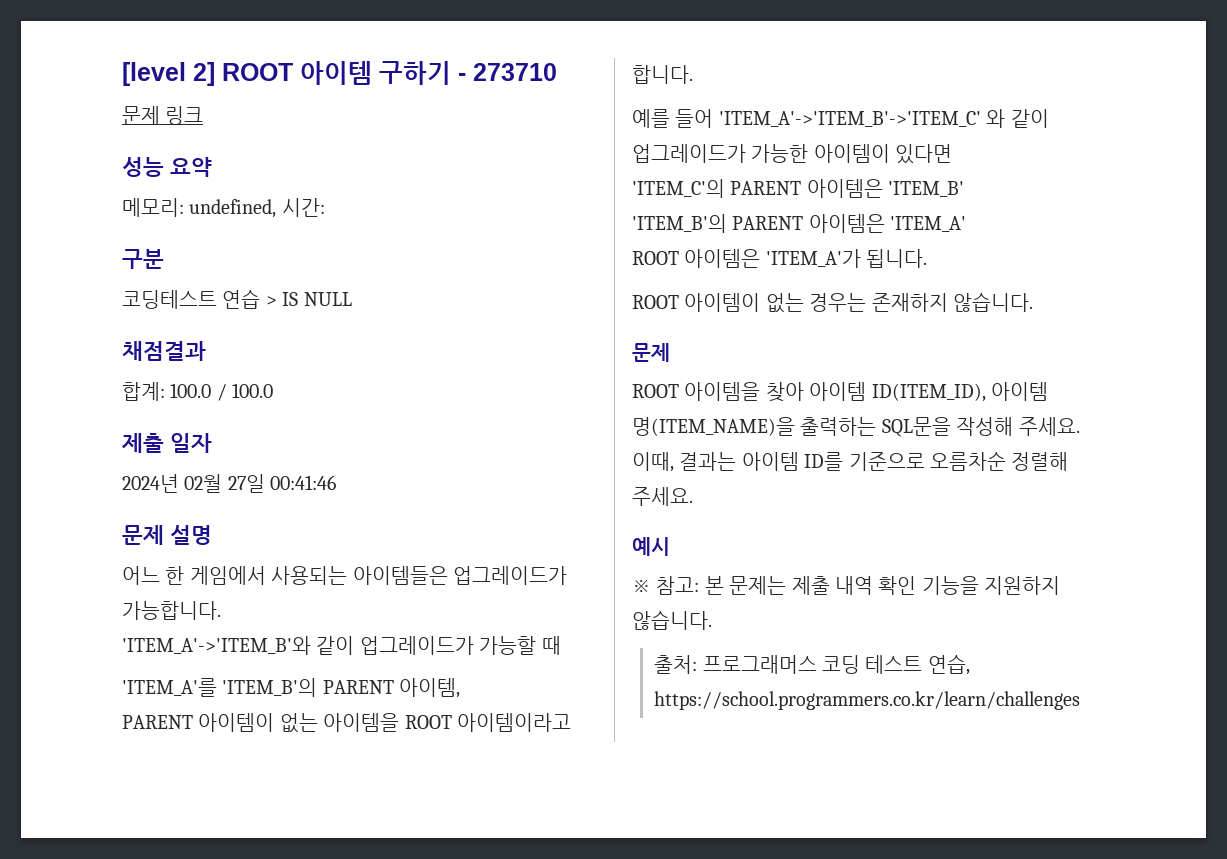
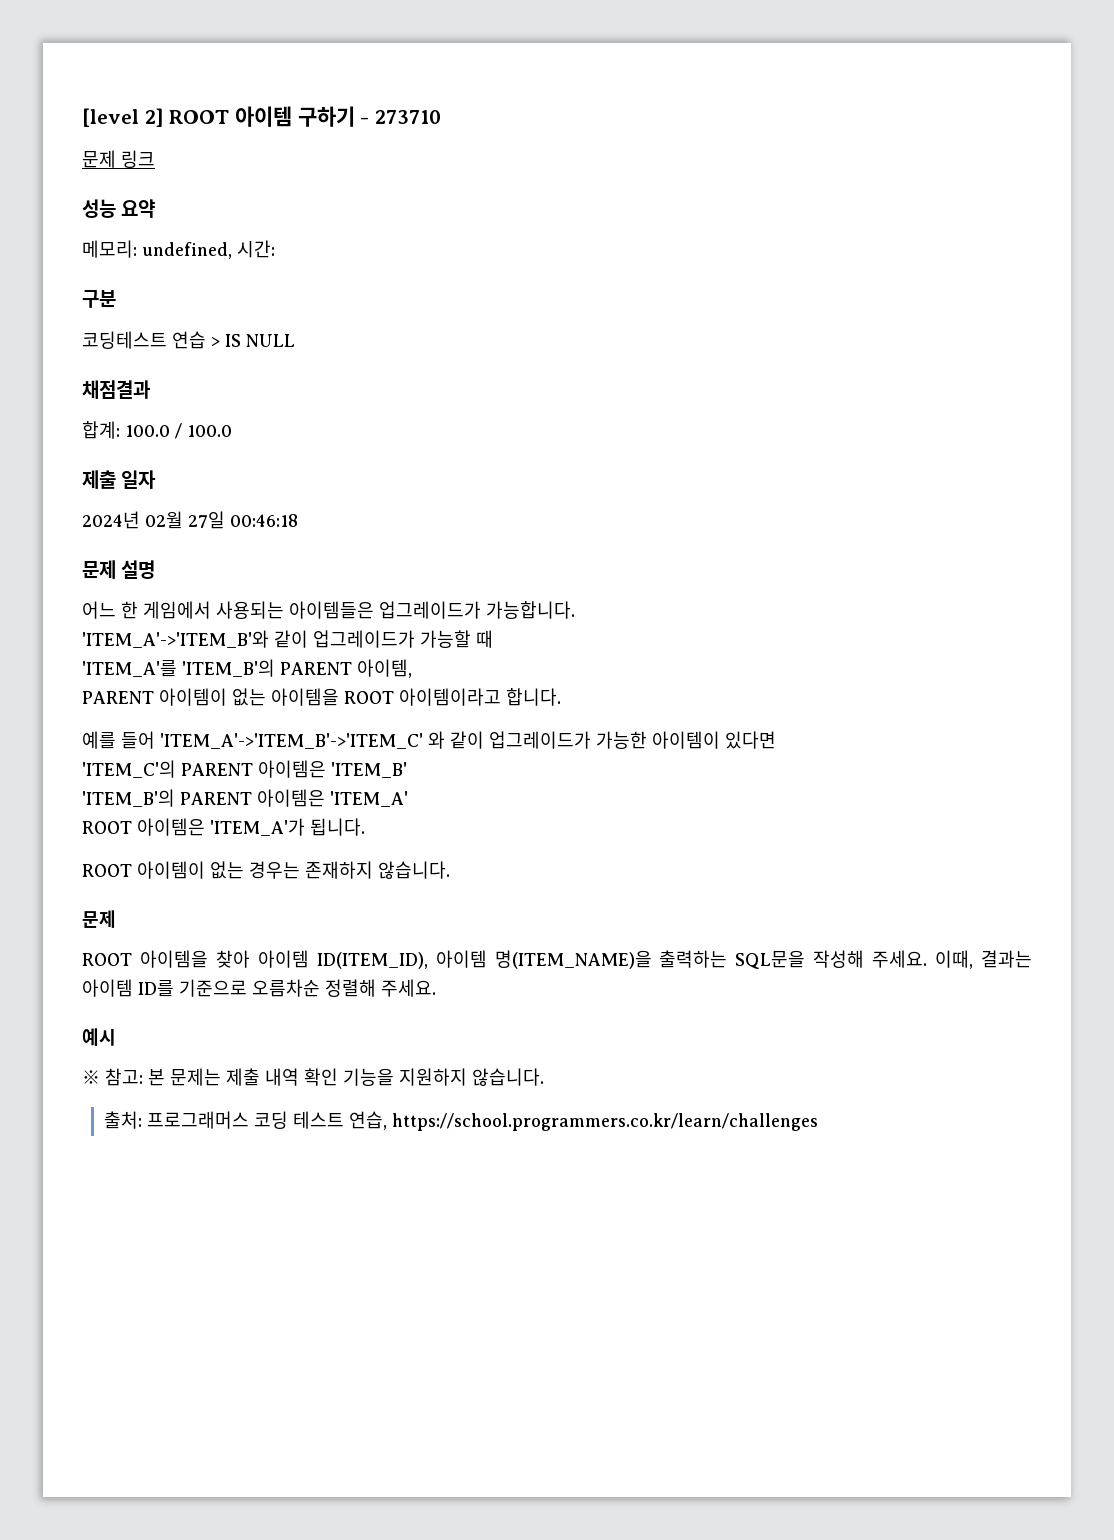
[270,475,337,490] 00:41:46 -> [230,514,298,527] 00:46:18

